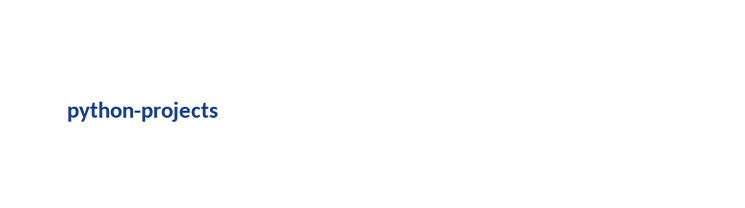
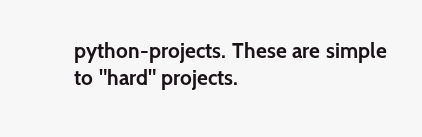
[66,101,219,122] python-projects -> [74,42,388,63] [74,69,239,90] python-projects. These are simple to "hard" projects.

